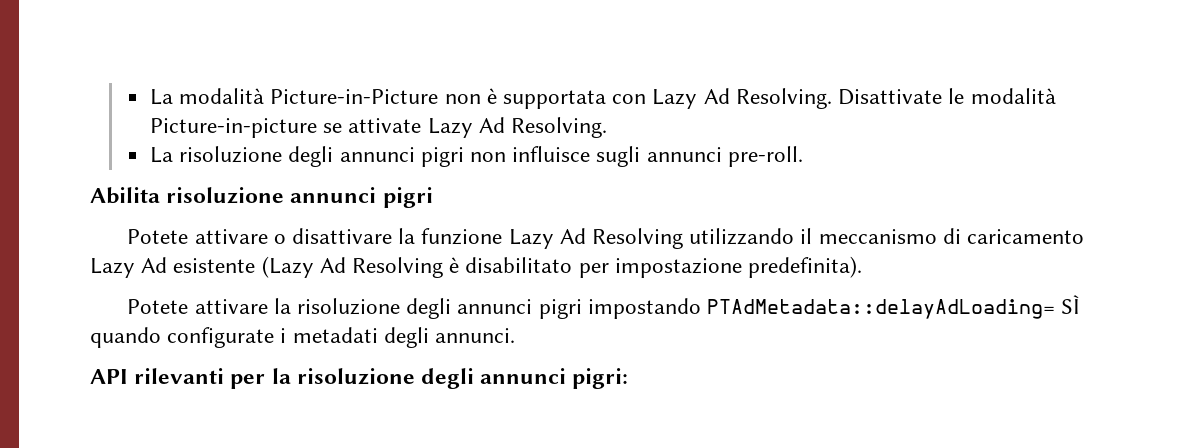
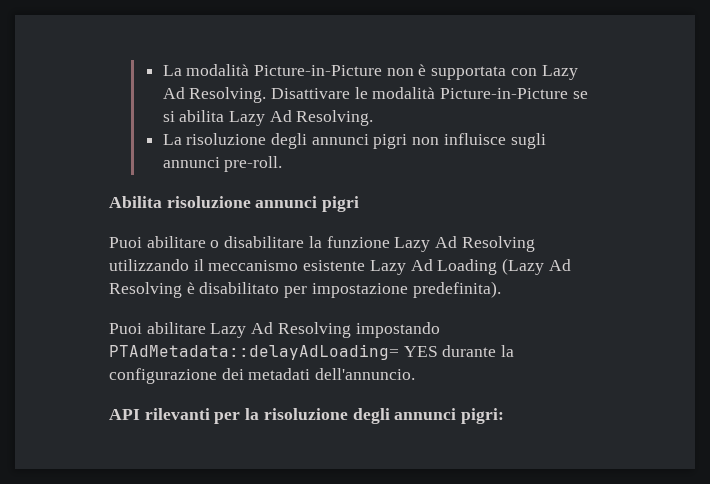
[838,89,943,105] Disattivate -> [270,88,350,99] Disattivare
[149,118,422,138] Picture-in-picture se attivate -> [440,88,588,99] [162,110,225,122] Picture-in-Picture se si abilita
[127,228,392,244] Potete attivare o disattivare -> [109,236,305,248] Puoi abilitare o disabilitare
[942,228,1085,244] [90,257,256,278] di caricamento Lazy Ad esistente -> [303,259,498,275] esistente Lazy Ad Loading
[127,295,1081,319] [90,327,516,348] Potete attivare la risoluzione degli annunci pigri impostando PTAdMetadata::delayAdLoading= SÌ quando configurate i metadati degli annunci. -> [109,322,440,338] [109,344,515,360] [109,368,416,384] Puoi abilitare Lazy Ad Resolving impostando PTAdMetadata::delayAdLoading= YES durante la configurazione dei metadati dell'annuncio.

